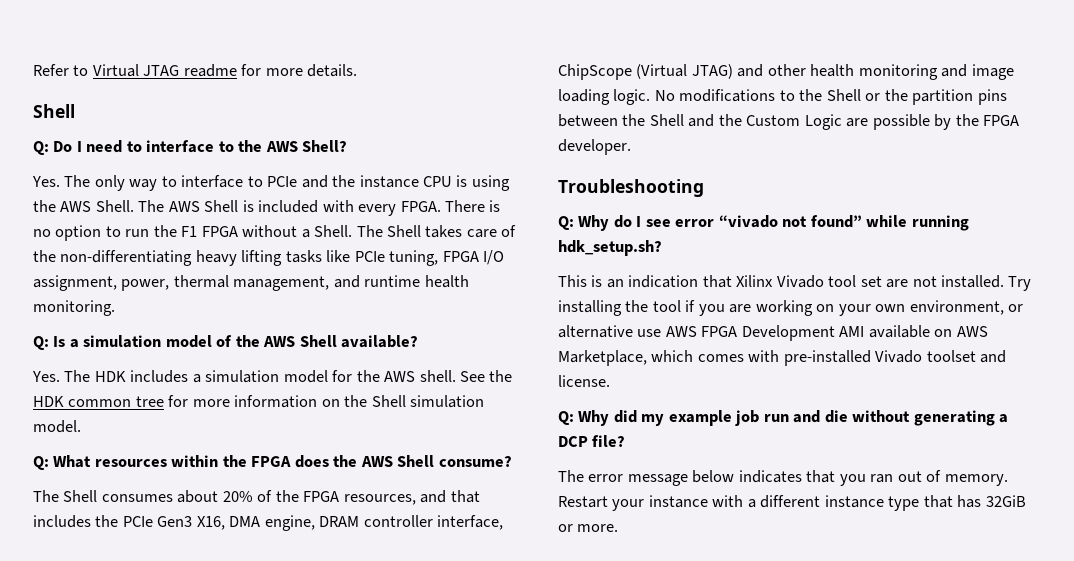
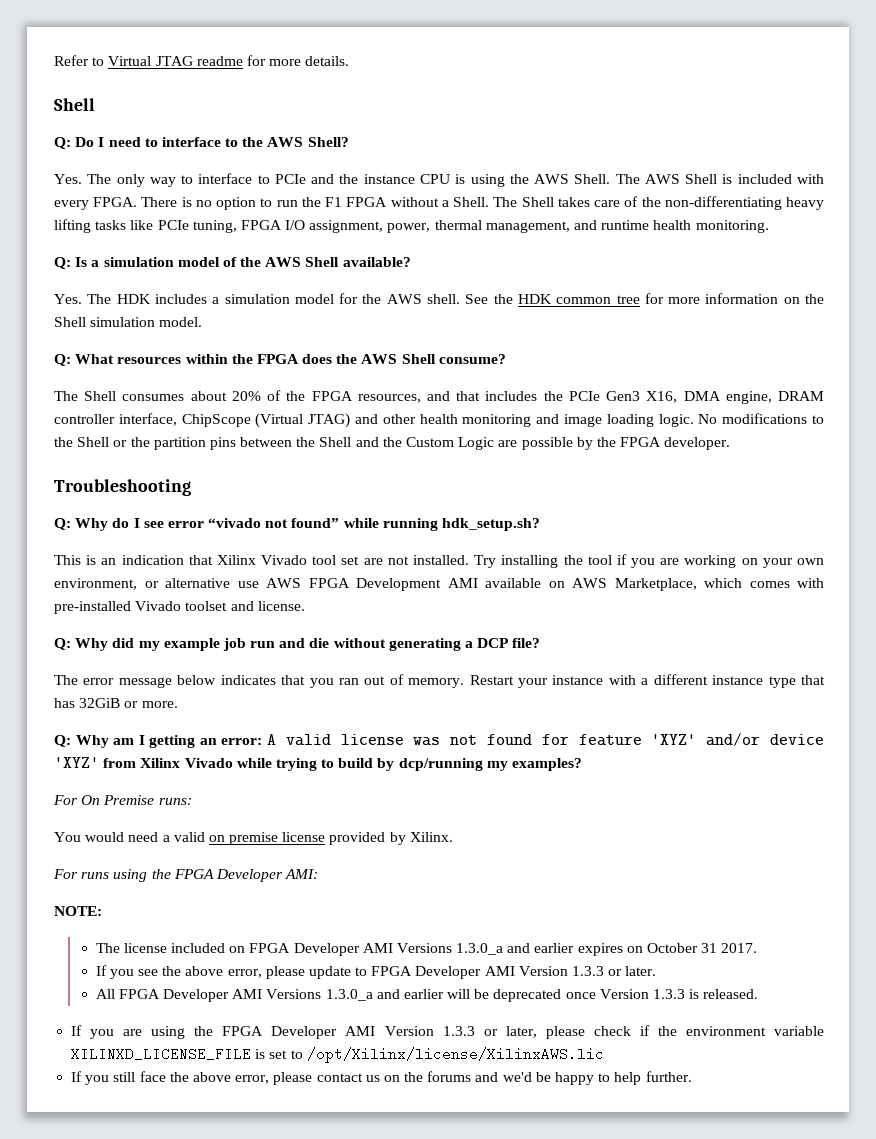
(619, 528) none -> [54,733,824,748] [54,757,583,771] [53,795,192,805] [54,832,453,845] [53,869,319,882] [54,906,102,916] [95,943,758,956] [95,965,657,979] [95,989,759,1002] [71,1025,824,1039] [71,1047,604,1063] [71,1071,692,1085] // Q: Why am I getting an error: A valid license was not found for feature 'XYZ' and/or device 'XYZ' from Xilinx Vivado while trying to build by dcp/running my examples? // For On Premise runs: // You would need a valid on premise license provided by Xilinx. // For runs using the FPGA Developer AMI: // NOTE: // The license included on FPGA Developer AMI Versions 1.3.0_a and earlier expires on October 31 2017. // If you see the above error, please update to FPGA Developer AMI Version 1.3.3 or later. // All FPGA Developer AMI Versions 1.3.0_a and earlier will be deprecated once Version 1.3.3 is released. // If you are using the FPGA Developer AMI Version 1.3.3 or later, please check if the environment variable XILINXD_LICENSE_FILE is set to /opt/Xilinx/license/XilinxAWS.lic // If you still face the above error, please contact us on the forums and we'd be happy to help further.

